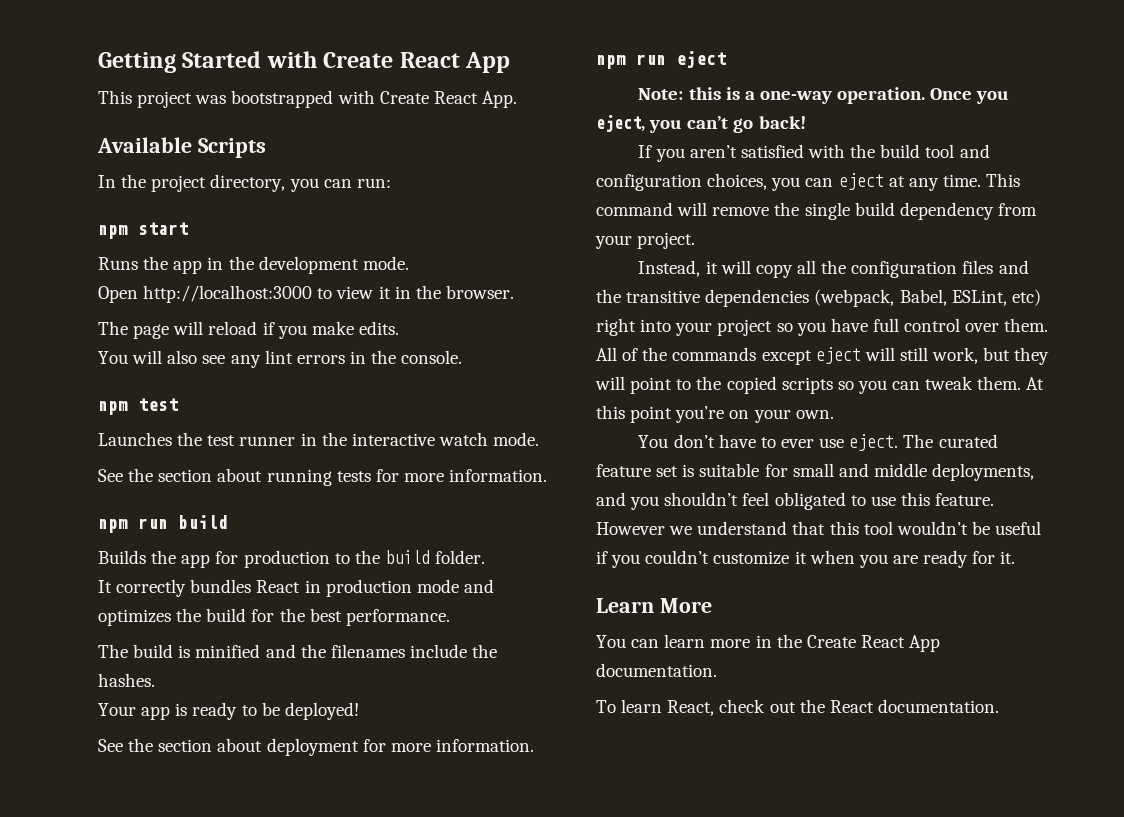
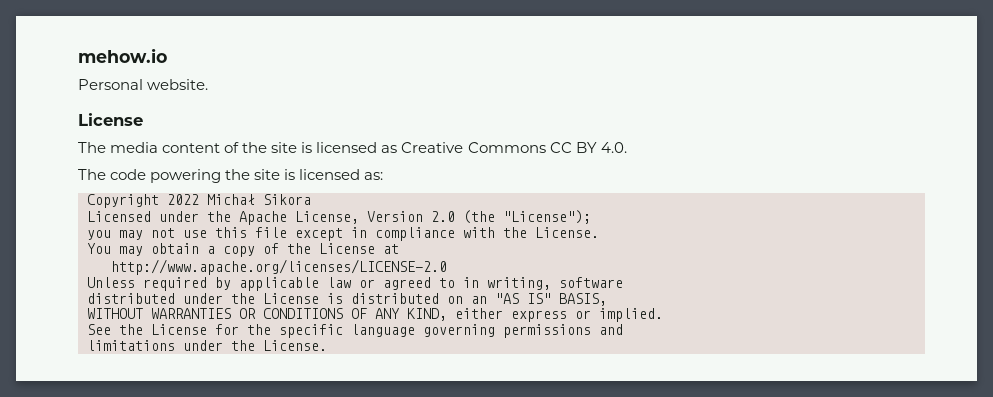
[98,51,511,73] [98,90,517,108] [97,137,266,158] [98,174,391,192] [98,222,188,239] [98,256,409,274] [98,285,514,303] [98,321,399,339] [98,350,463,368] [98,398,178,415] [98,432,540,446] [98,468,548,486] [98,515,228,533] [98,550,486,568] [98,579,494,597] [98,608,450,626] [98,644,498,658] [98,673,155,687] [98,702,359,720] [98,738,534,756] [596,51,726,69] [638,87,1010,104] [596,115,806,133] [638,144,990,162] [596,173,1021,191] [596,202,1037,220] [595,232,696,249] [638,260,1029,278] [596,289,1041,307] [596,318,1049,336] [596,347,1050,365] [595,376,1045,394] [596,405,834,423] [638,434,998,451] [596,463,1035,481] [596,492,995,510] [596,521,1042,535] [596,550,1016,568] [596,598,712,613] [596,634,941,652] [596,663,717,677] [596,699,999,716] Getting Started with Create React App // This project was bootstrapped with Create React App. // Available Scripts // In the project directory, you can run: // npm start // Runs the app in the development mode. // Open http://localhost:3000 to view it in the browser. // The page will reload if you make edits. // You will also see any lint errors in the console. // npm test // Launches the test runner in the interactive watch mode. // See the section about running tests for more information. // npm run build // Builds the app for production to the build folder. // It correctly bundles React in production mode and optimizes the build for the best performance. // The build is minified and the filenames include the hashes. // Your app is ready to be deployed! // See the section about deployment for more information. // npm run eject // Note: this is a one-way operation. Once you eject, you can’t go back! // If you aren’t satisfied with the build tool and configuration choices, you can eject at any time. This command will remove the single build dependency from your project. // Instead, it will copy all the configuration files and the transitive dependencies (webpack, Babel, ESLint, etc) right into your project so you have full control over them. All of the commands except eject will still work, but they will point to the copied scripts so you can tweak them. At this point you’re on your own. // You don’t have to ever use eject. The curated feature set is suitable for small and middle deployments, and you shouldn’t feel obligated to use this feature. However we understand that this tool wouldn’t be useful if you couldn’t customize it when you are ready for it. // Learn More // You can learn more in the Create React App documentation. // To learn React, check out the React documentation. -> [78,48,167,63] [78,79,209,90] [78,113,143,126] [78,142,627,153] [78,169,384,183] [87,194,311,208] [87,210,591,225] [87,227,599,241] [87,243,399,257] [111,259,447,275] [87,277,623,291] [87,293,607,306] [87,308,663,322] [87,324,623,338] [87,340,327,351] mehow.io // Personal website. // License // The media content of the site is licensed as Creative Commons CC BY 4.0. // The code powering the site is licensed as: // Copyright 2022 Michał Sikora // Licensed under the Apache License, Version 2.0 (the "License"); // you may not use this file except in compliance with the License. // You may obtain a copy of the License at // http://www.apache.org/licenses/LICENSE-2.0 // Unless required by applicable law or agreed to in writing, software // distributed under the License is distributed on an "AS IS" BASIS, // WITHOUT WARRANTIES OR CONDITIONS OF ANY KIND, either express or implied. // See the License for the specific language governing permissions and // limitations under the License.

